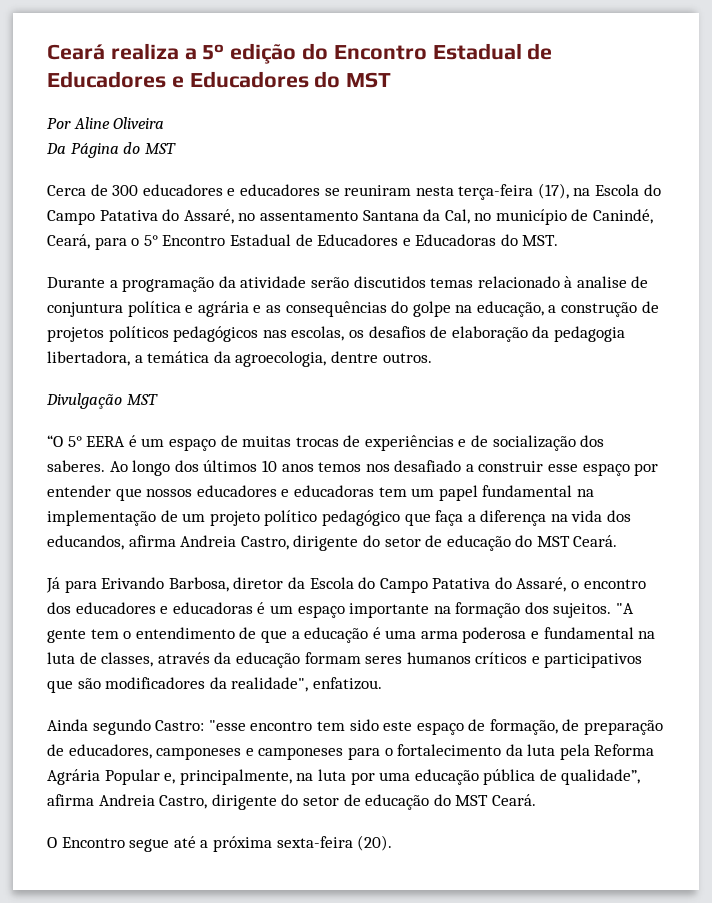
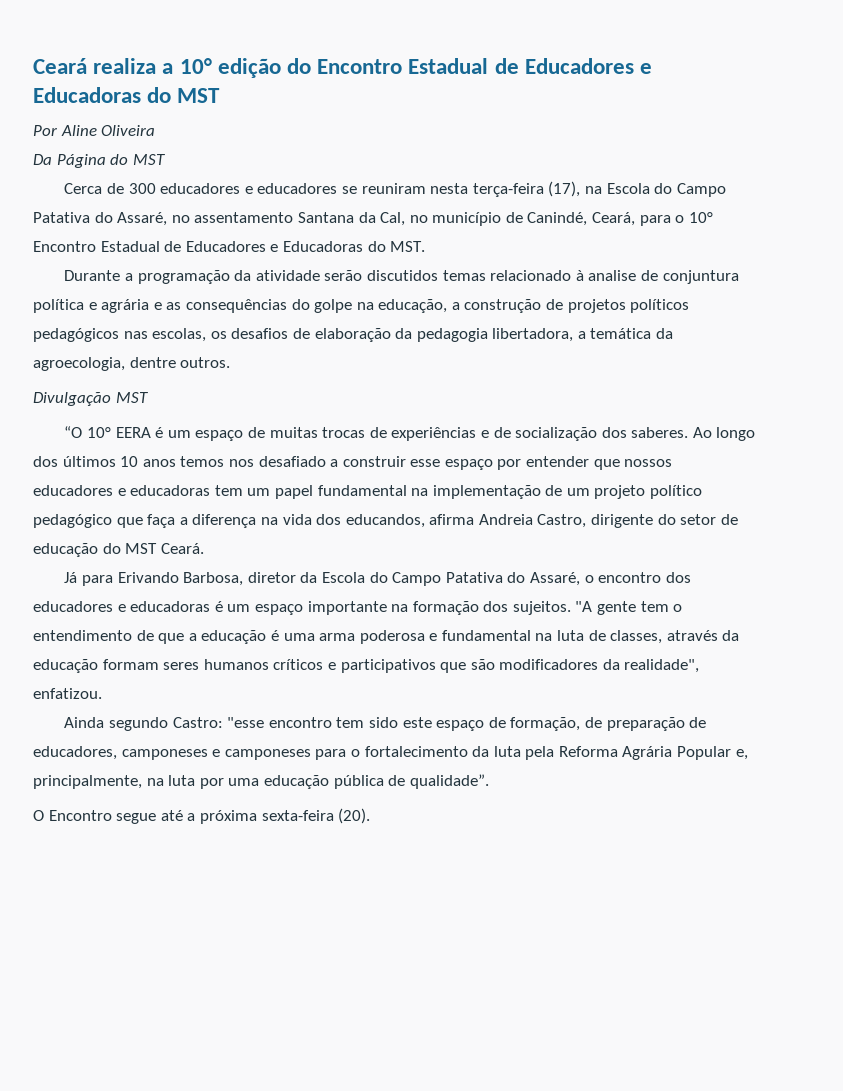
[202,44,225,60] 5° -> [179,58,212,74] 10°
[189,71,309,88] Educadores -> [33,87,141,103] Educadoras
[143,235,158,246] 5° -> [688,212,713,223] 10°
[67,436,82,447] 5° -> [87,427,112,438] 10°
[561,769,641,785] [47,794,536,810] qualidade”, afirma Andreia Castro, dirigente do setor de educação do MST Ceará. -> [409,774,489,789] qualidade”.

